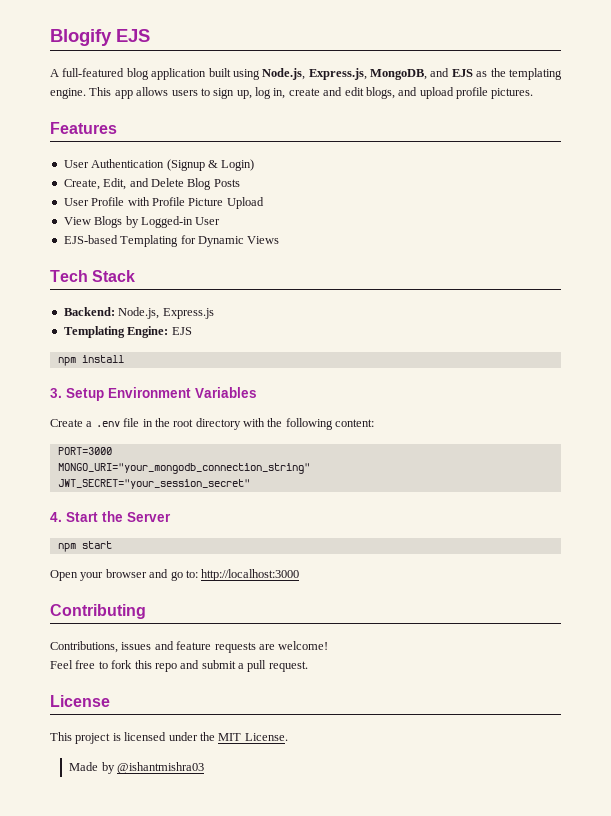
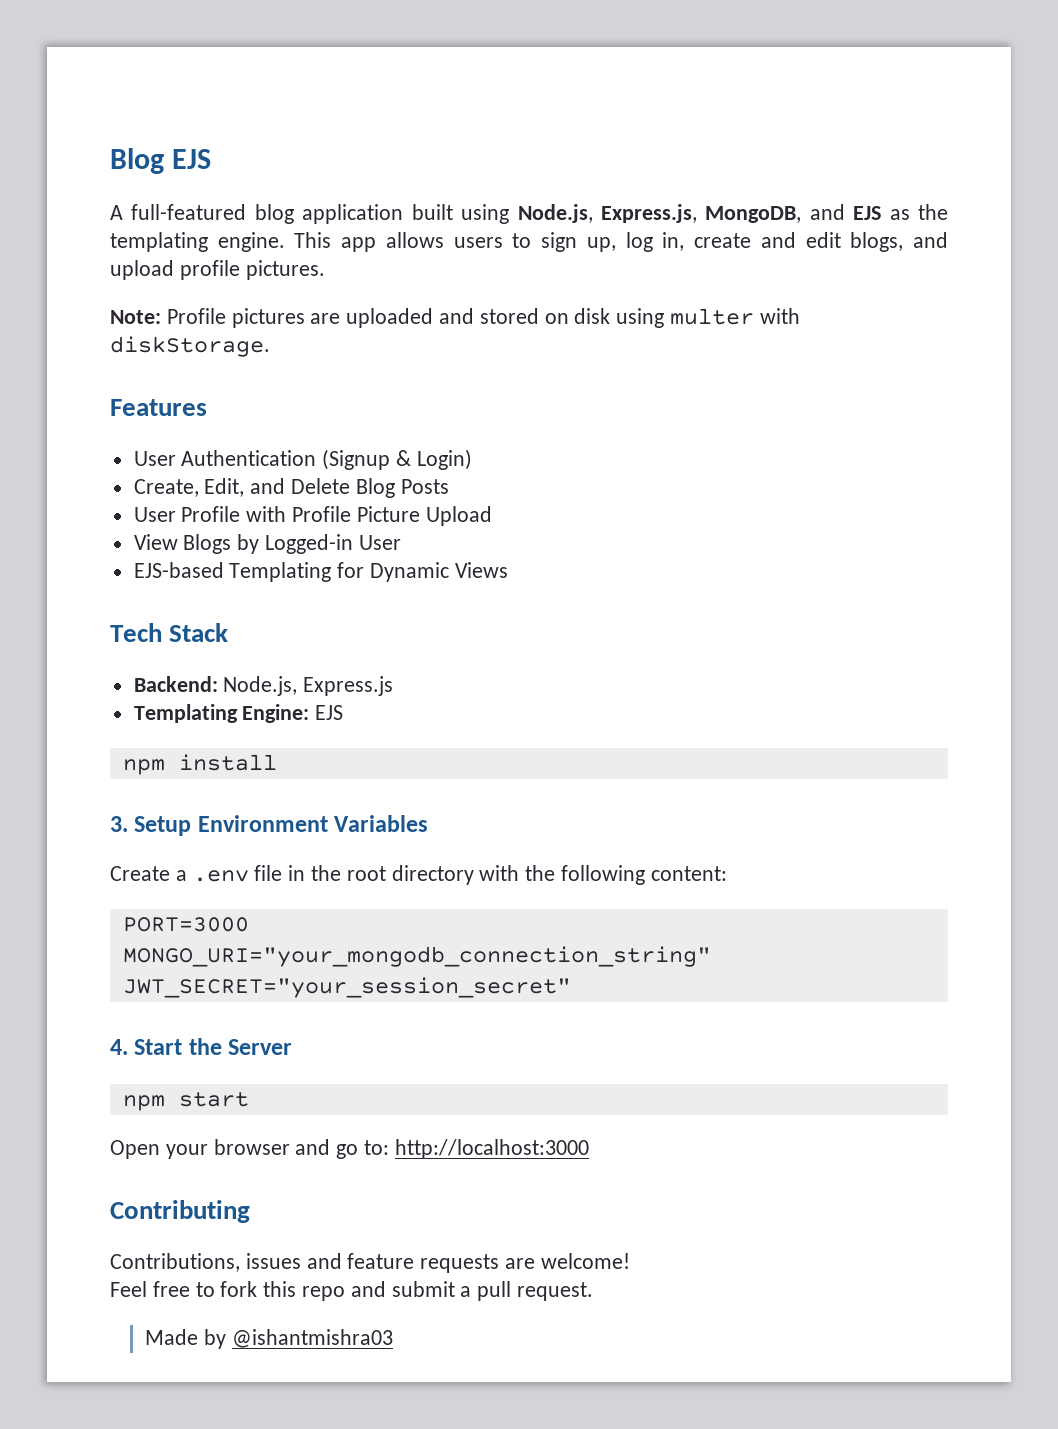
[50,29,112,46] Blogify -> [110,148,164,174] Blog
(534, 93) none -> [110,308,800,328] [110,336,270,357] // Note: Profile pictures are uploaded and stored on disk using multer with diskStorage.
[50,695,110,707] [50,732,288,744] // License // This project is licensed under the MIT License. -> (594, 1291) none

